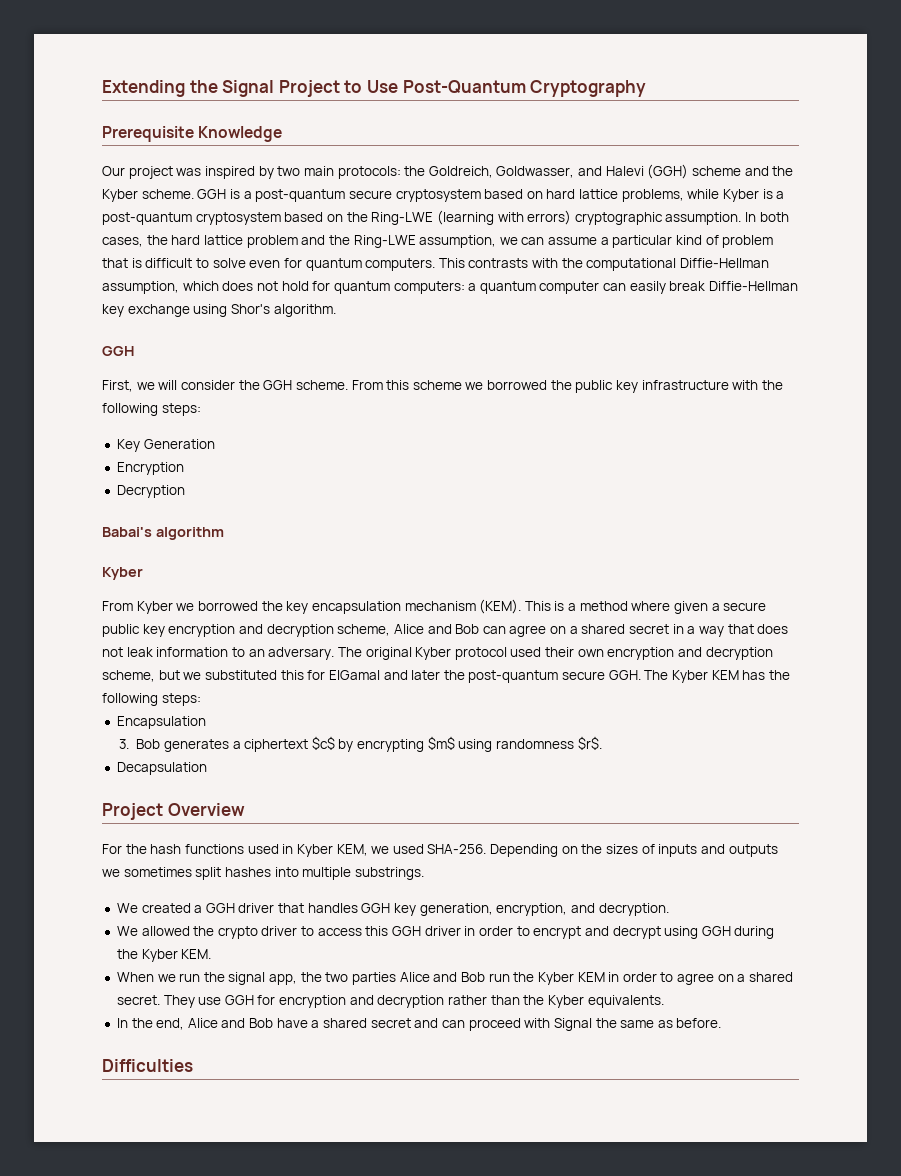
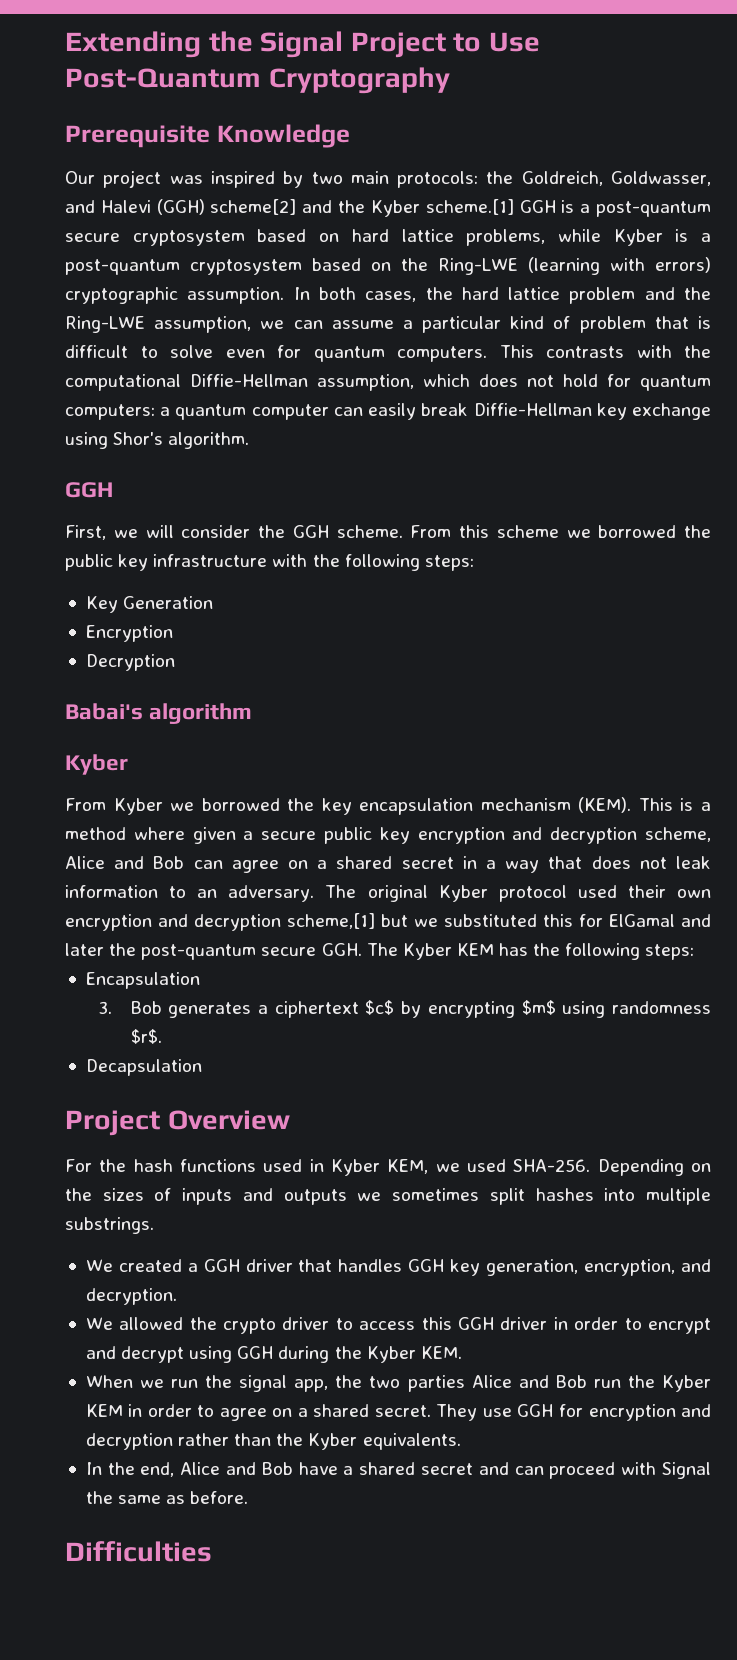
[692,166,742,176] scheme -> [210,199,297,215] scheme[2]
[141,189,194,199] scheme. -> [425,199,514,215] scheme.[1]
[102,670,155,682] scheme, -> [287,913,375,929] scheme,[1]

